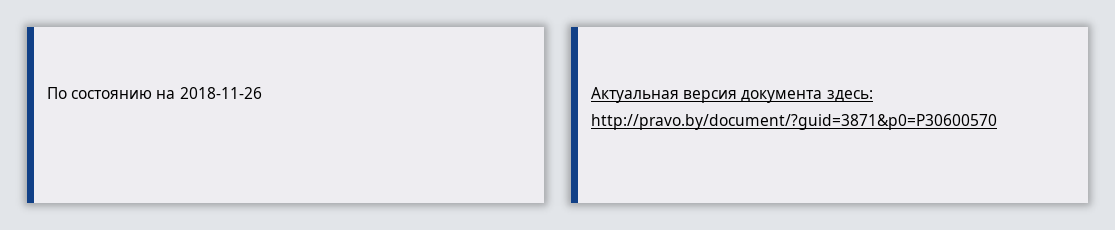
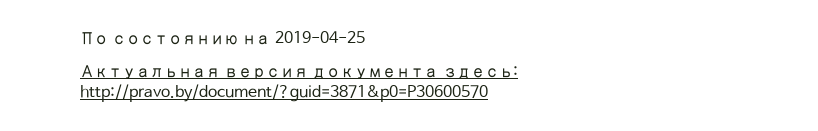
[179,87,262,99] 2018-11-26 -> [274,31,365,43] 2019-04-25

